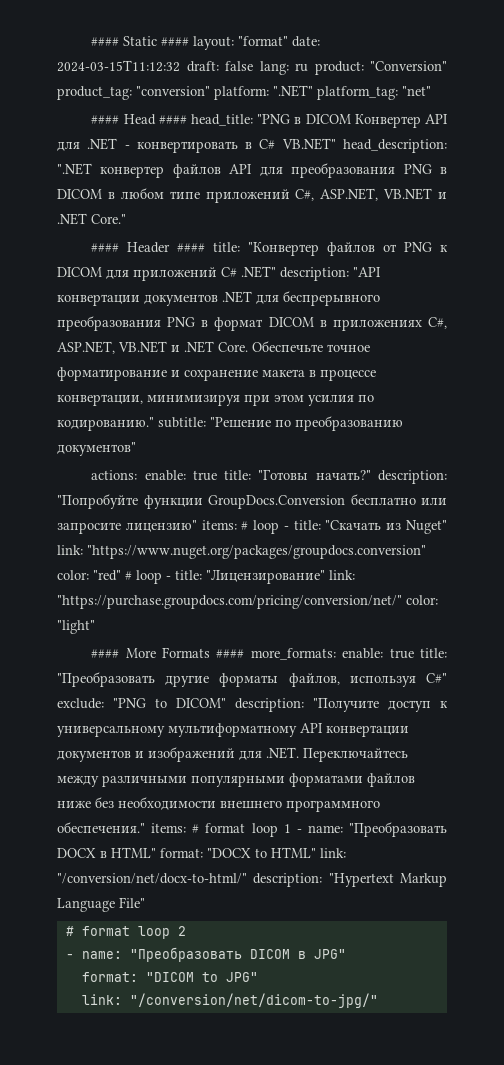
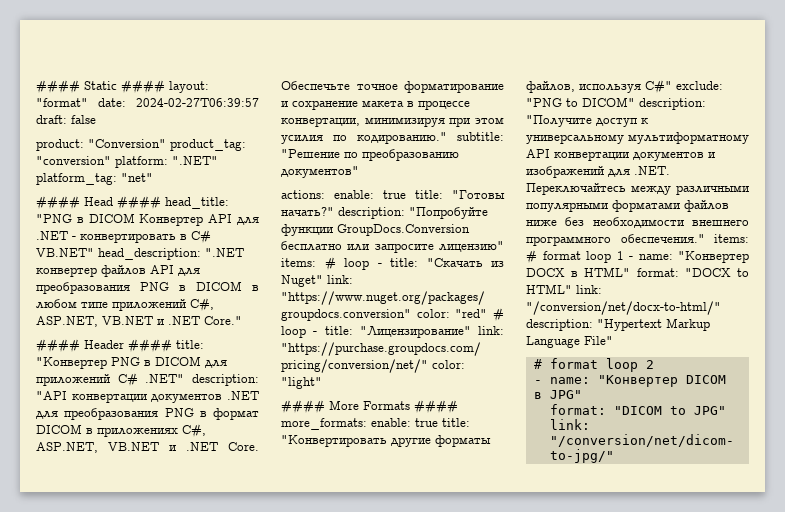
[57,60,180,72] 2024-03-15T11:12:32 -> [136,98,259,107] 2024-02-27T06:39:57
[259,61,308,75] lang: ru -> (96, 119) //
[327,242,448,256] файлов от PNG к -> [111,357,151,366] PNG в
[283,291,380,306] беспрерывного -> (58, 415) none
[57,672,155,687] "Преобразовать -> [281,435,387,447] "Конвертировать
[349,822,447,837] "Преобразовать -> [678,251,749,263] "Конвертер
[129,947,242,962] "Преобразовать -> [597,375,678,387] "Конвертер

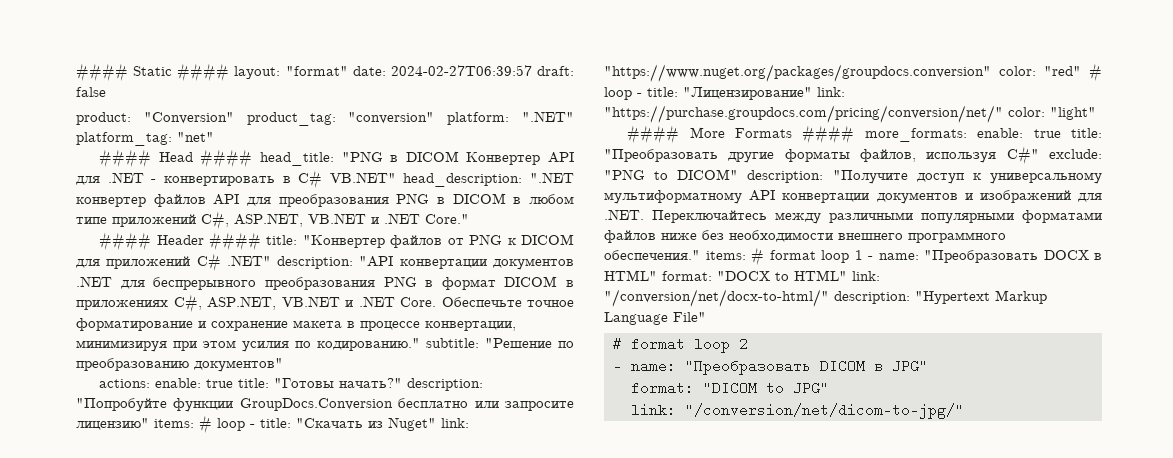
[111,357,151,366] PNG в -> [390,234,517,248] файлов от PNG к
(58, 415) none -> [153,277,257,290] беспрерывного
[281,435,387,447] "Конвертировать -> [604,149,718,162] "Преобразовать
[678,251,749,263] "Конвертер -> [924,250,1038,263] "Преобразовать
[597,375,678,387] "Конвертер -> [685,357,811,375] "Преобразовать

